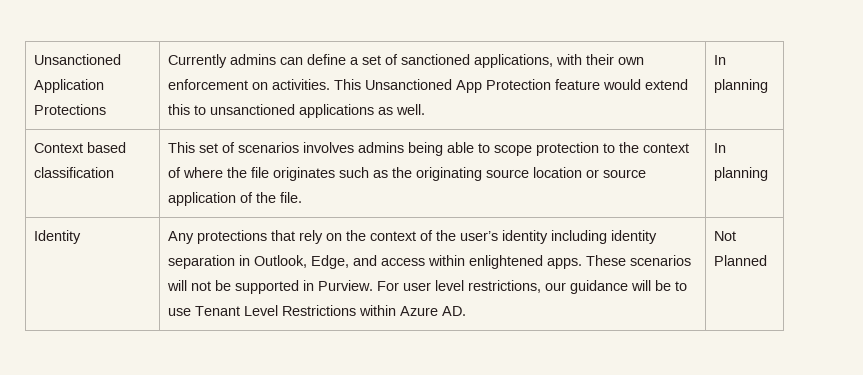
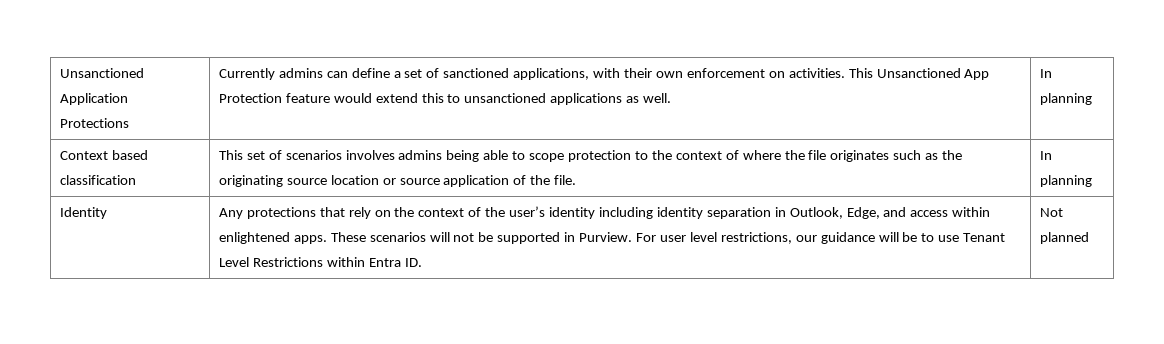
[399,306,466,316] Azure AD. -> [368,258,422,267] Entra ID.
[713,255,767,266] Planned -> [1039,232,1089,244] planned

